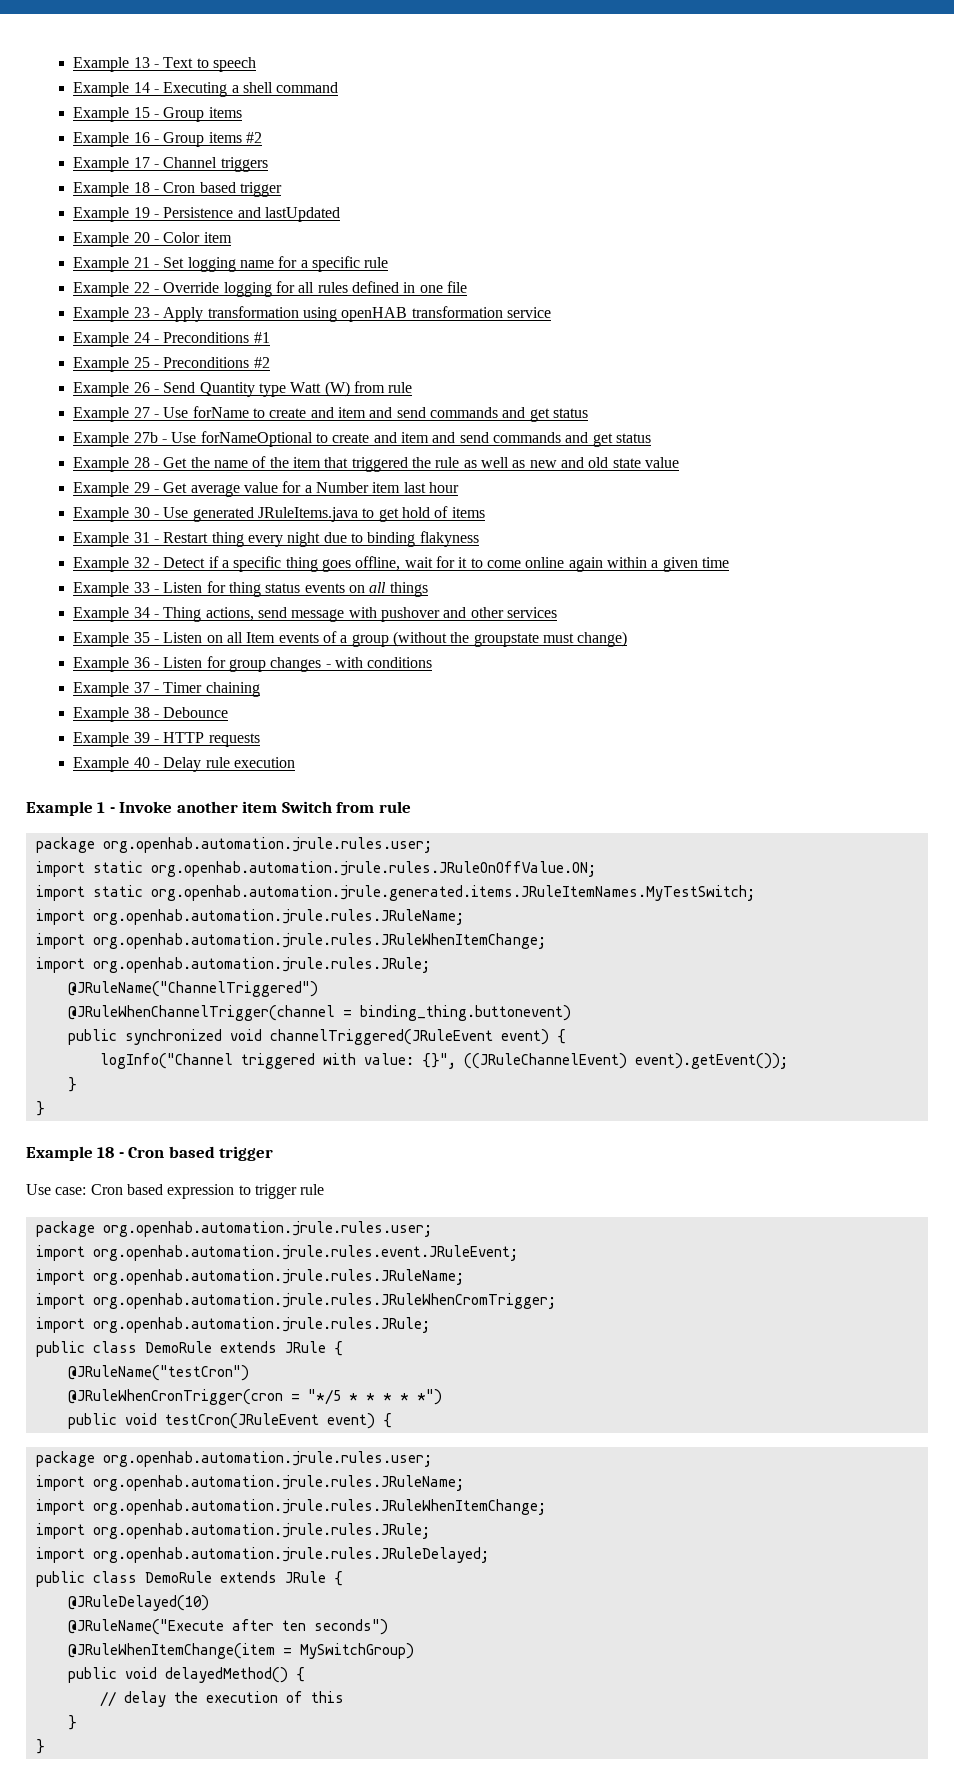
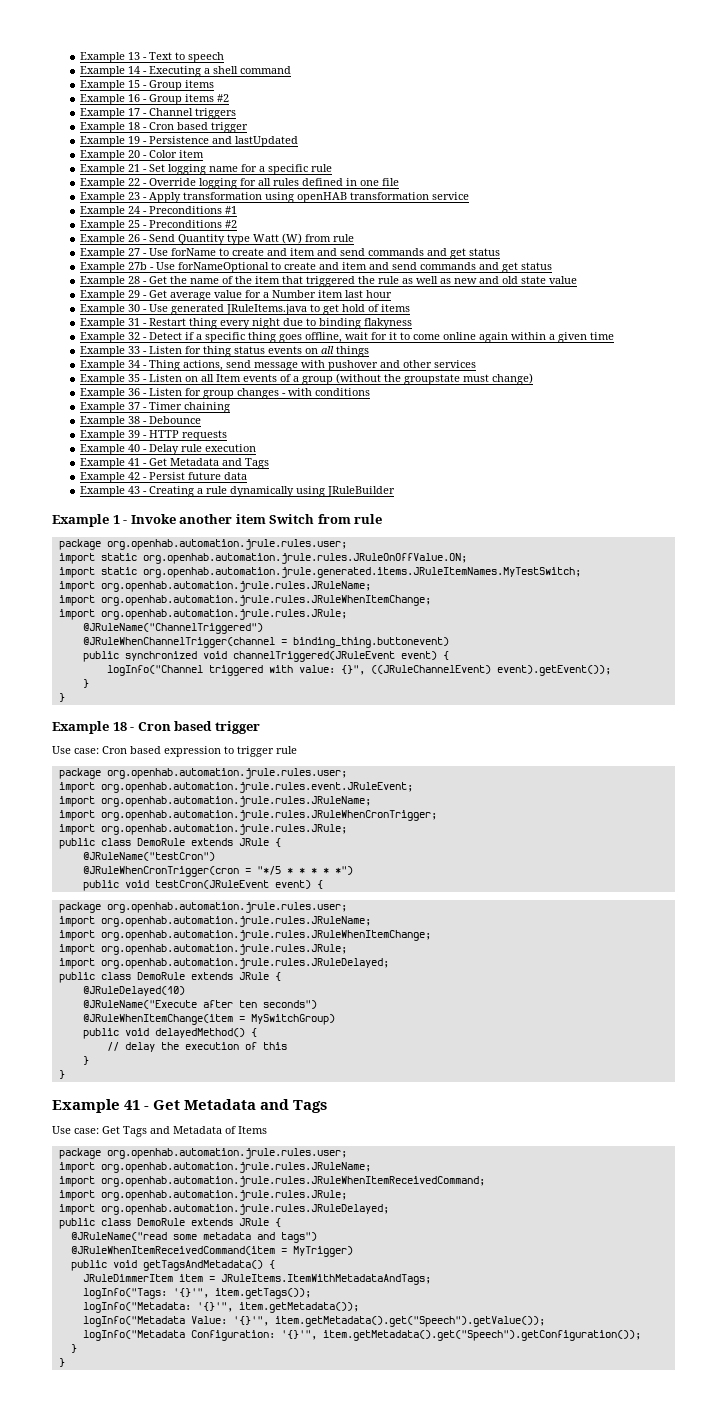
(296, 762) none -> [80,458,270,469] [80,472,248,483] [80,486,396,497] // Example 41 - Get Metadata and Tags // Example 42 - Persist future data // Example 43 - Creating a rule dynamically using JRuleBuilder
[92,1293,556,1309] org.openhab.automation.jrule.rules.JRuleWhenCromTrigger; -> [100,810,437,821] org.openhab.automation.jrule.rules.JRuleWhenCronTrigger;
(45, 1746) none -> [52,1099,328,1113] [52,1126,267,1137] [58,1148,347,1159] [58,1162,371,1173] [58,1176,485,1187] [58,1190,347,1201] [58,1204,389,1215] [58,1218,281,1229] [70,1232,317,1243] [70,1246,353,1257] [70,1260,275,1271] [82,1274,431,1285] [82,1288,311,1299] [82,1302,359,1313] [82,1316,545,1327] [82,1330,641,1341] [70,1344,77,1353] [58,1358,65,1367] // Example 41 - Get Metadata and Tags // Use case: Get Tags and Metadata of Items // package org.openhab.automation.jrule.rules.user; // import org.openhab.automation.jrule.rules.JRuleName; // import org.openhab.automation.jrule.rules.JRuleWhenItemReceivedCommand; // import org.openhab.automation.jrule.rules.JRule; // import org.openhab.automation.jrule.rules.JRuleDelayed; // public class DemoRule extends JRule { // @JRuleName("read some metadata and tags") // @JRuleWhenItemReceivedCommand(item = MyTrigger) // public void getTagsAndMetadata() { // JRuleDimmerItem item = JRuleItems.ItemWithMetadataAndTags; // logInfo("Tags: '{}'", item.getTags()); // logInfo("Metadata: '{}'", item.getMetadata()); // logInfo("Metadata Value: '{}'", item.getMetadata().get("Speech").getValue()); // logInfo("Metadata Configuration: '{}'", item.getMetadata().get("Speech").getConfiguration()); // } // }

